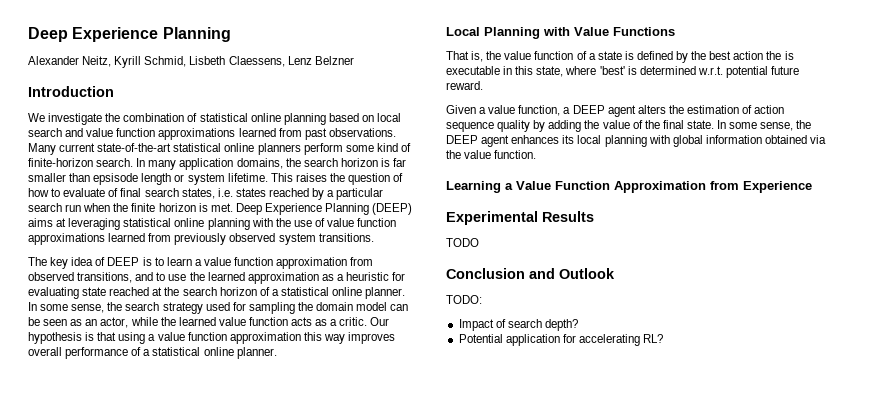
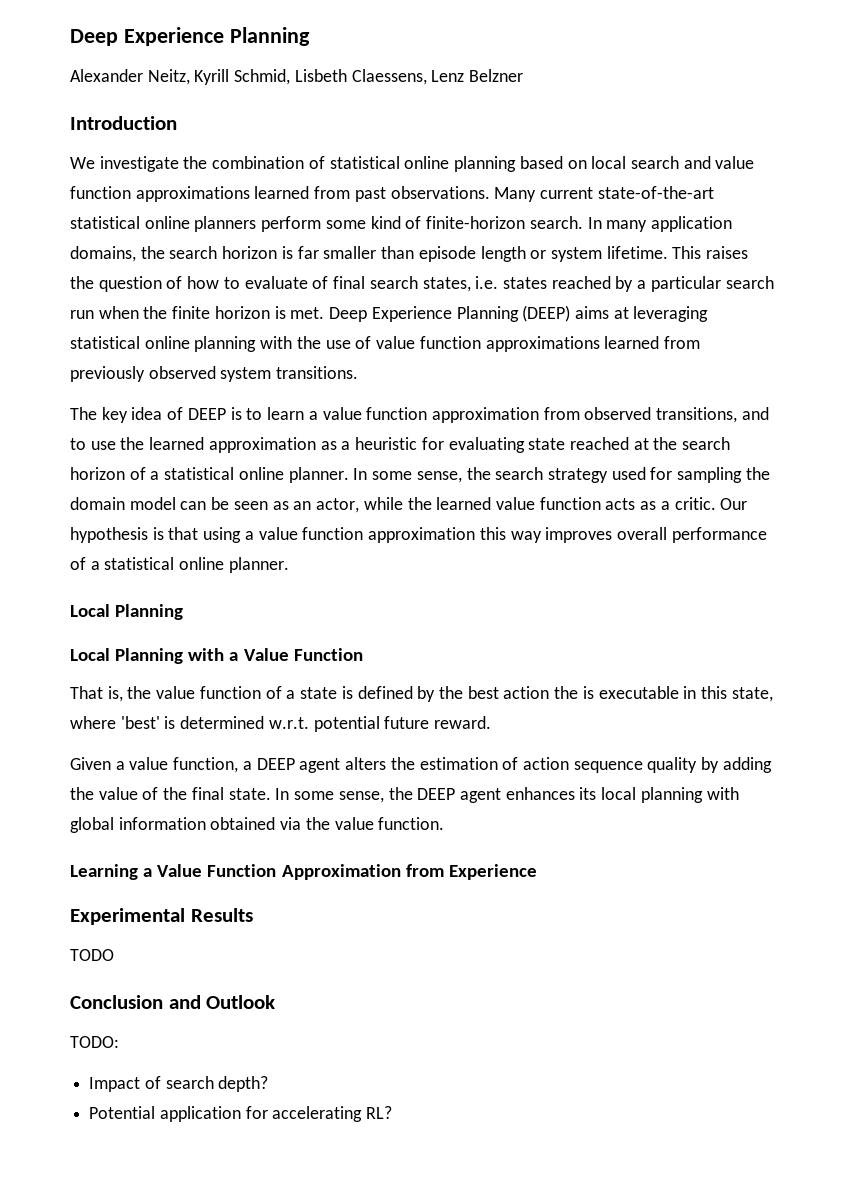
[93,173,139,185] epsisode -> [418,246,476,262] episode
[543,27,675,36] with Value Functions -> [70,648,363,664] // Local Planning with a Value Function

